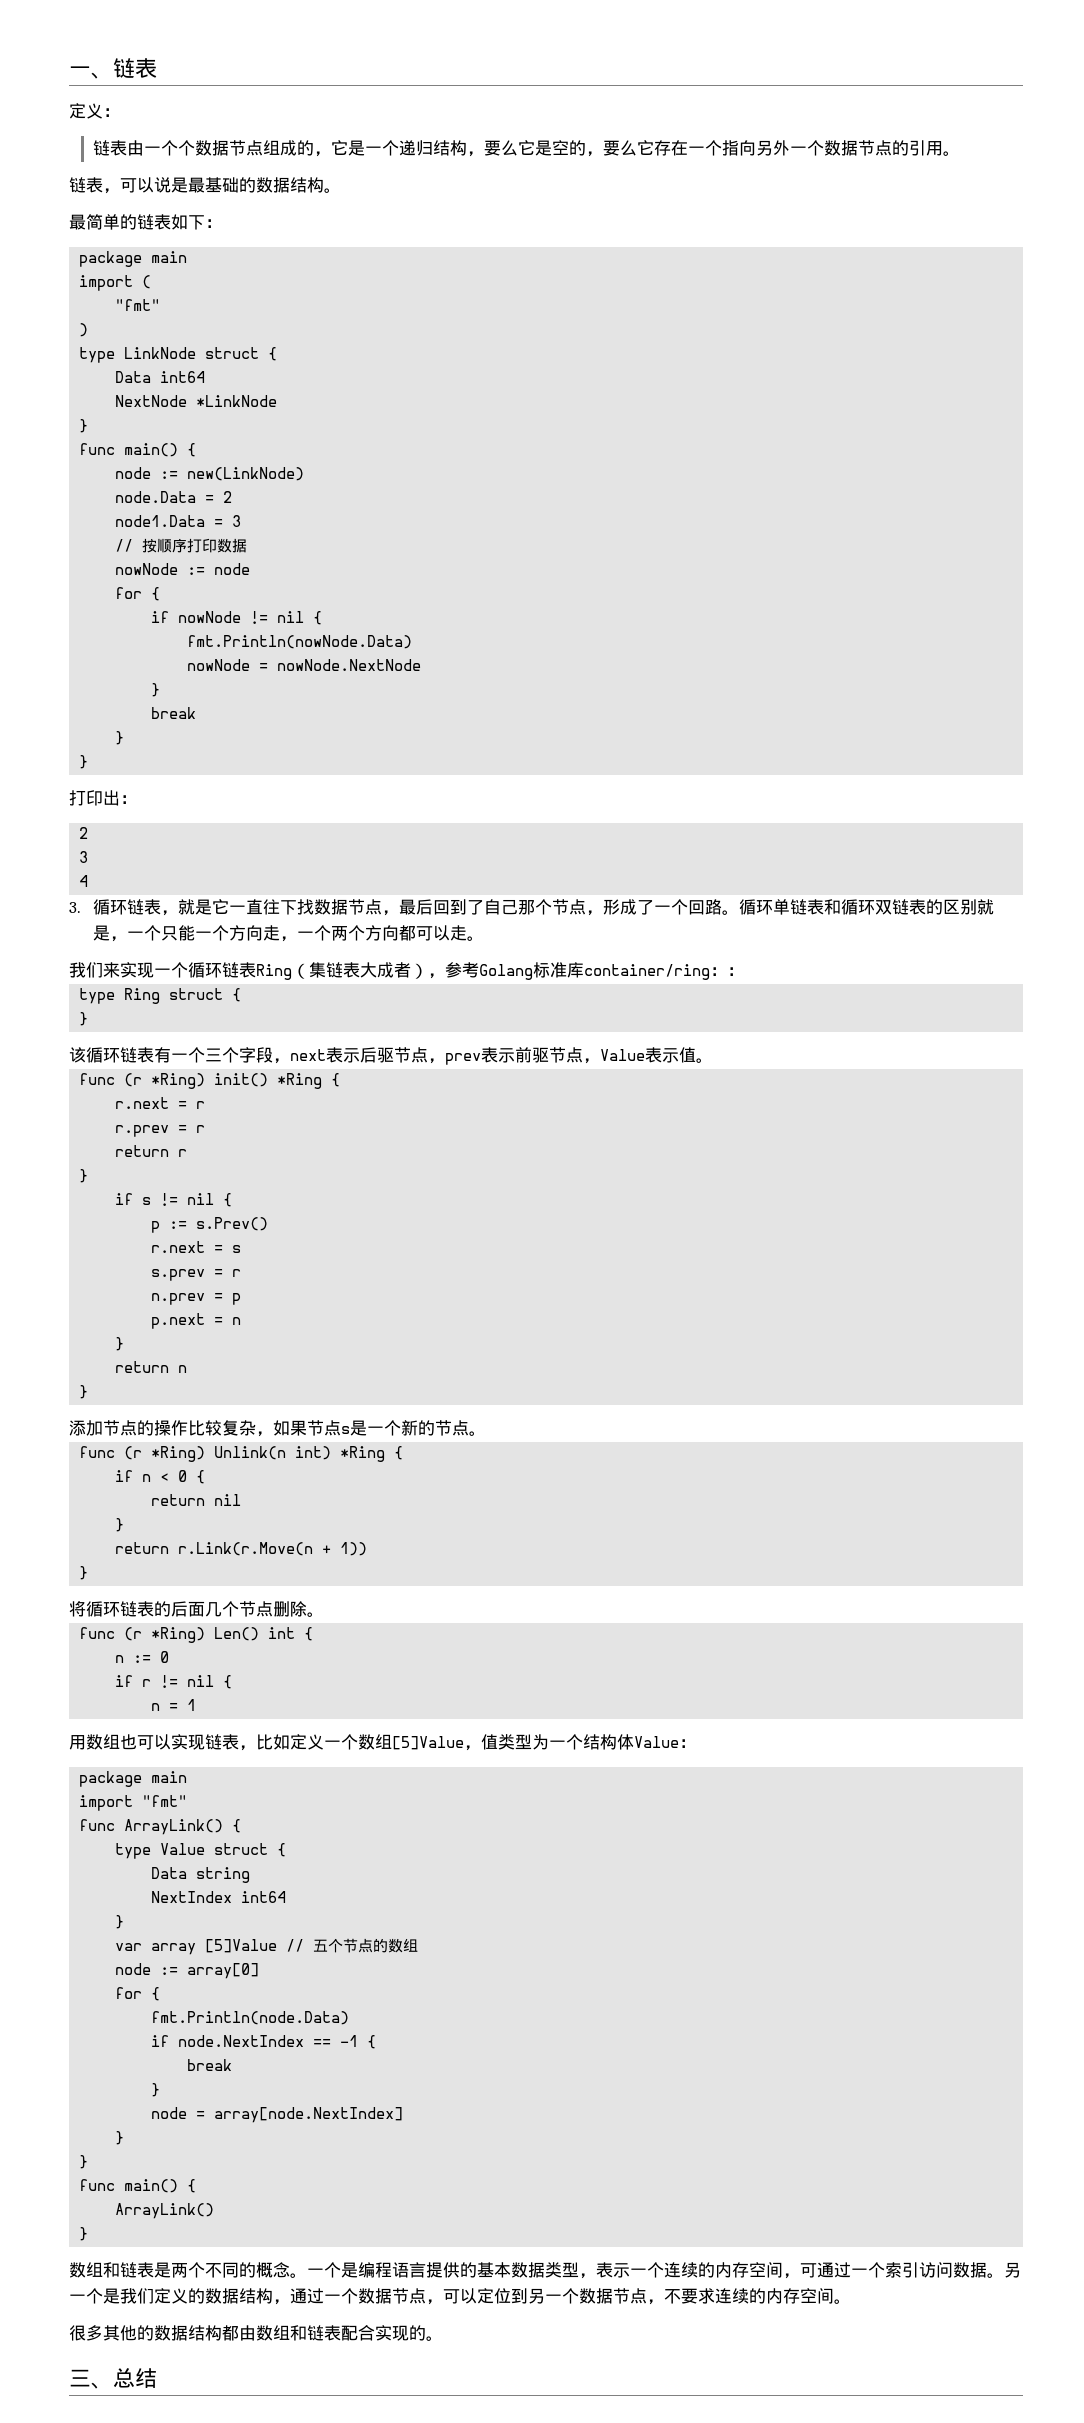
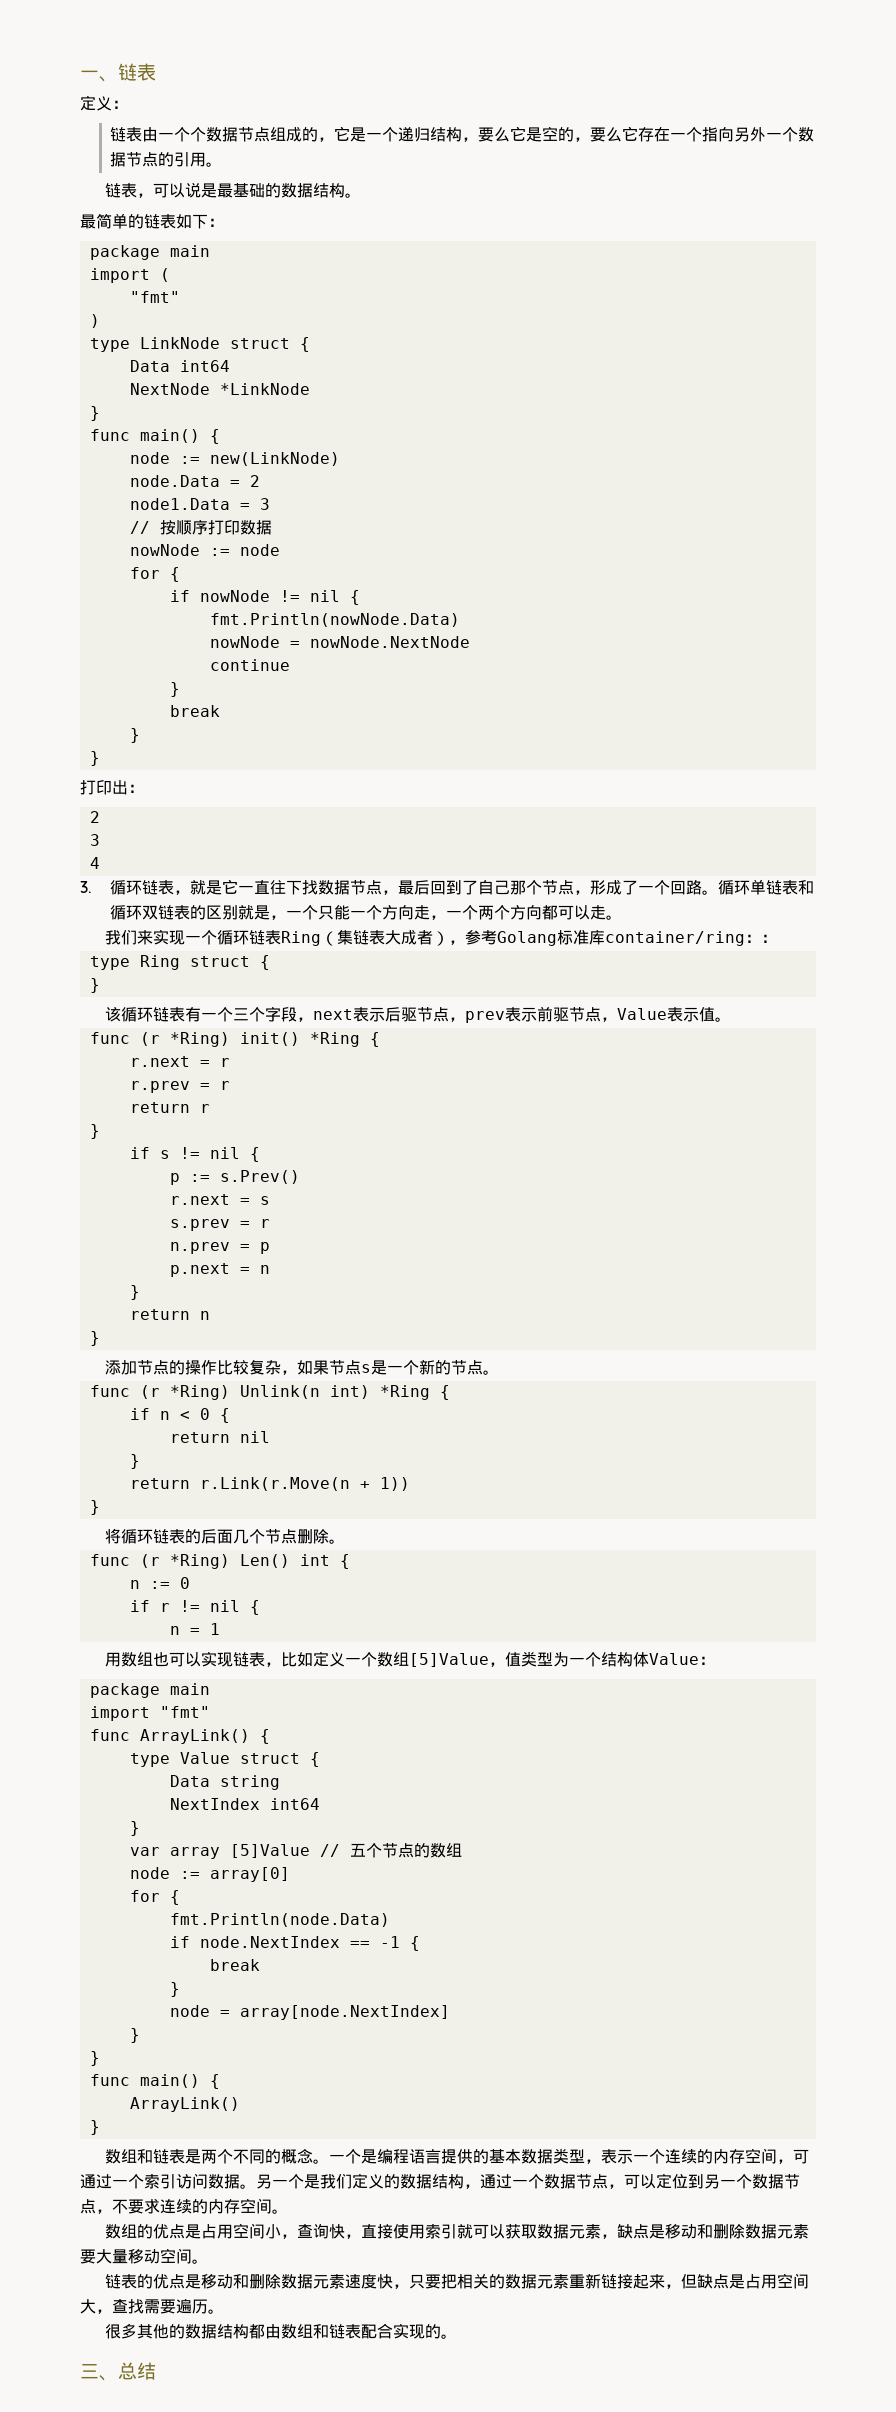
(422, 665) none -> [209,659,290,671] // continue
(851, 2301) none -> [104,2223,809,2239] [80,2248,208,2264] [104,2273,809,2289] [80,2299,224,2314] // 数组的优点是占用空间小，查询快，直接使用索引就可以获取数据元素，缺点是移动和删除数据元素要大量移动空间。 // 链表的优点是移动和删除数据元素速度快，只要把相关的数据元素重新链接起来，但缺点是占用空间大，查找需要遍历。

